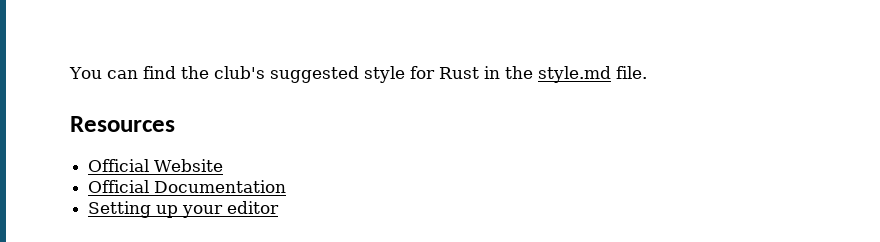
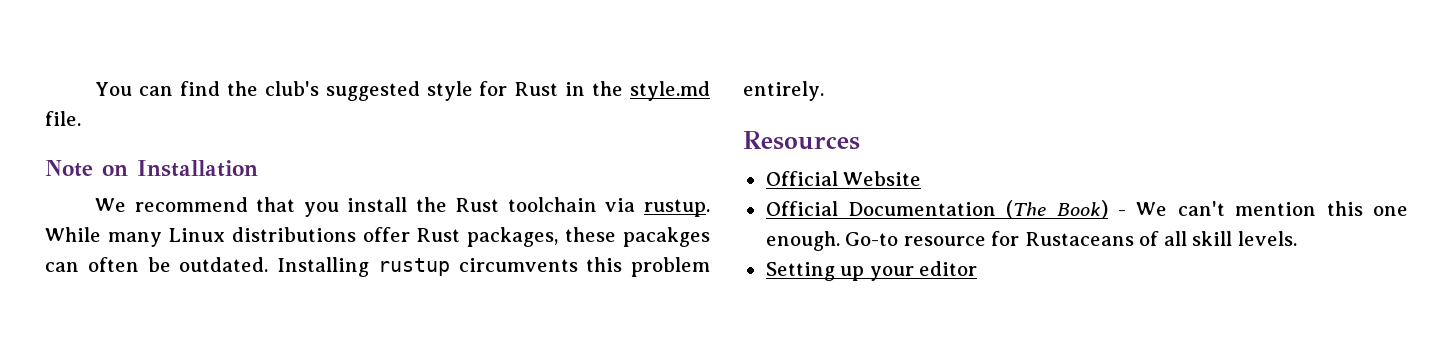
(647, 72) none -> [45,160,258,177] [95,197,710,217] [45,227,710,247] [45,257,710,277] [743,81,824,101] // Note on Installation // We recommend that you install the Rust toolchain via rustup. While many Linux distributions offer Rust packages, these pacakges can often be outdated. Installing rustup circumvents this problem entirely.
(287, 186) none -> [1006,200,1408,219] [765,231,1297,251] (The Book) - We can't mention this one enough. Go-to resource for Rustaceans of all skill levels.

